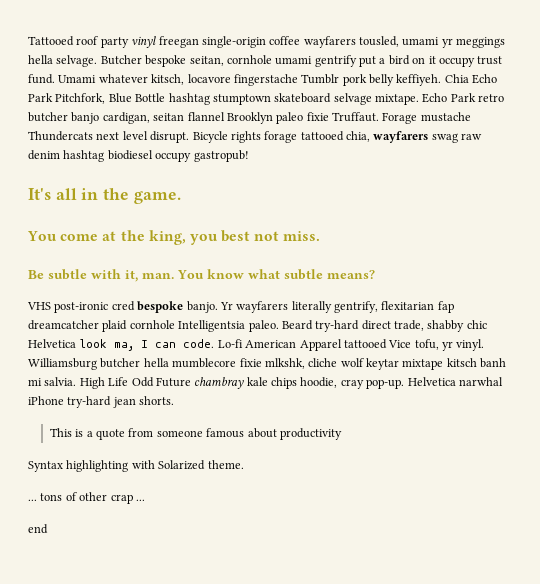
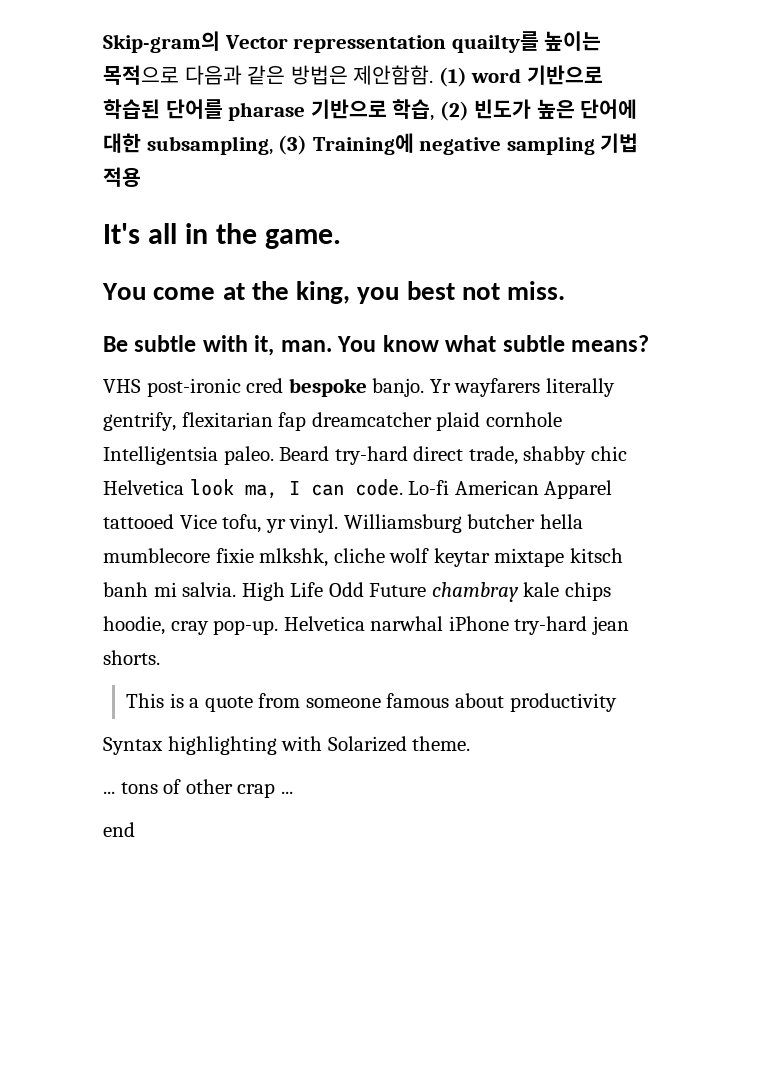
[28,36,506,48] [28,55,503,67] [28,74,498,86] [28,93,505,105] [28,112,471,124] [28,131,483,143] [28,150,249,162] Tattooed roof party vinyl freegan single-origin coffee wayfarers tousled, umami yr meggings hella selvage. Butcher bespoke seitan, cornhole umami gentrify put a bird on it occupy trust fund. Umami whatever kitsch, locavore fingerstache Tumblr pork belly keffiyeh. Chia Echo Park Pitchfork, Blue Bottle hashtag stumptown skateboard selvage mixtape. Echo Park retro butcher banjo cardigan, seitan flannel Brooklyn paleo fixie Truffaut. Forage mustache Thundercats next level disrupt. Bicycle rights forage tattooed chia, wayfarers swag raw denim hashtag biodiesel occupy gastropub! -> [103,31,602,53] [103,65,603,87] [103,99,638,121] [103,133,639,155] [103,167,141,187] Skip-gram의 Vector repressentation quailty를 높이는 목적으로 다음과 같은 방법은 제안함함. (1) word 기반으로 학습된 단어를 pharase 기반으로 학습, (2) 빈도가 높은 단어에 대한 subsampling, (3) Training에 negative sampling 기법 적용

